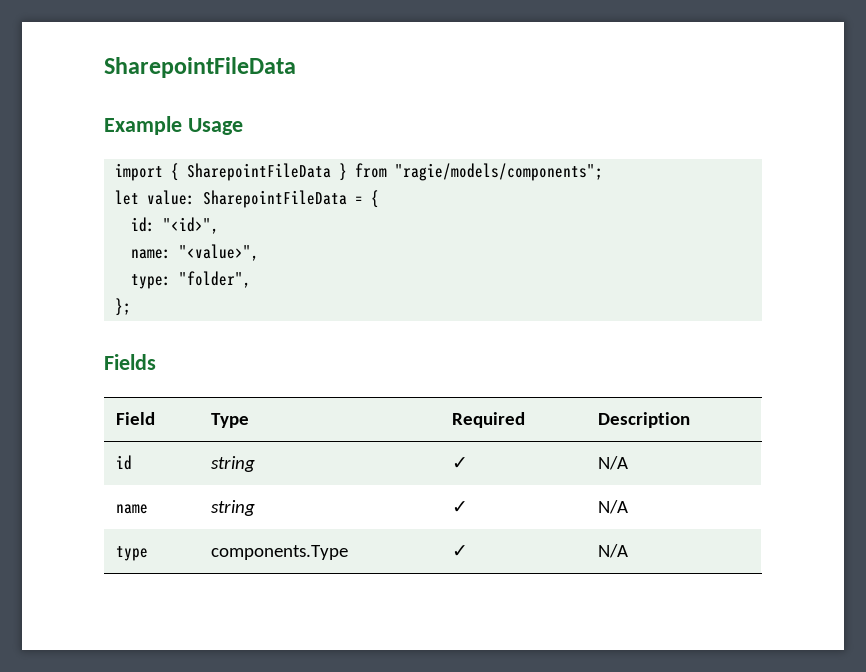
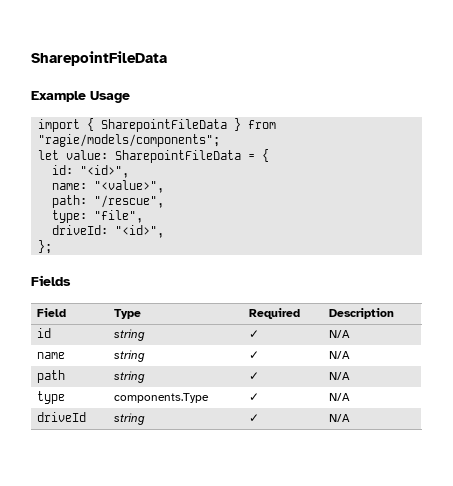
(260, 252) none -> [52,195,165,208] // path: "/rescue",
[179,271,252,288] "folder", -> [94,210,144,223] [52,225,165,238] "file", // driveId: "<id>",
(629, 507) none -> [36,370,65,383] [113,371,145,383] [248,372,259,380] [328,372,350,380] // path | string | ✓ | N/A
(629, 551) none -> [36,412,86,422] [113,413,145,425] [248,414,259,422] [328,414,350,422] // driveId | string | ✓ | N/A

